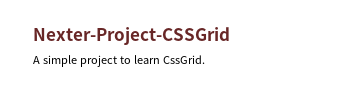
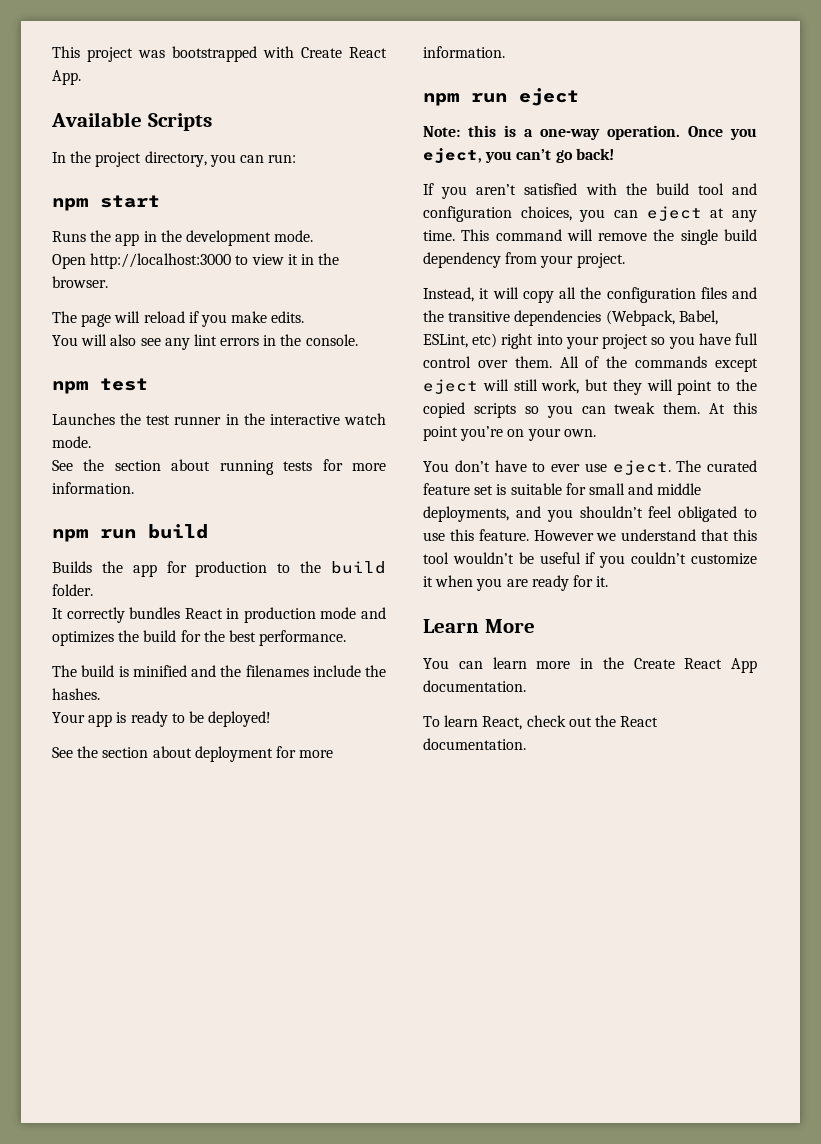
[33,27,230,45] [33,55,205,67] Nexter-Project-CSSGrid // A simple project to learn CssGrid. -> [52,46,387,62] [52,70,81,85] [51,112,212,131] [52,151,297,167] [52,195,160,211] [52,230,314,246] [52,253,340,269] [52,276,108,288] [52,311,305,327] [52,334,358,350] [52,378,148,394] [52,413,386,425] [52,436,91,448] [52,459,386,475] [52,482,134,494] [52,524,208,542] [52,561,386,577] [52,584,93,596] [52,607,386,623] [52,630,347,646] [52,665,386,677] [52,688,100,700] [52,711,272,727] [52,746,334,762] [423,46,505,58] [423,88,579,106] [423,125,757,140] [423,148,614,163] [423,183,757,199] [423,206,757,222] [423,229,757,245] [423,252,625,268] [423,287,757,303] [423,310,718,326] [423,333,758,349] [423,356,758,372] [423,379,757,395] [423,402,757,418] [423,426,596,441] [423,460,757,475] [423,483,702,495] [423,506,757,522] [423,529,757,541] [423,552,757,568] [423,575,609,591] [423,619,535,633] [423,657,757,673] [423,680,526,692] [423,715,659,730] [423,738,526,750] This project was bootstrapped with Create React App. // Available Scripts // In the project directory, you can run: // npm start // Runs the app in the development mode. // Open http://localhost:3000 to view it in the browser. // The page will reload if you make edits. // You will also see any lint errors in the console. // npm test // Launches the test runner in the interactive watch mode. // See the section about running tests for more information. // npm run build // Builds the app for production to the build folder. // It correctly bundles React in production mode and optimizes the build for the best performance. // The build is minified and the filenames include the hashes. // Your app is ready to be deployed! // See the section about deployment for more information. // npm run eject // Note: this is a one-way operation. Once you eject, you can’t go back! // If you aren’t satisfied with the build tool and configuration choices, you can eject at any time. This command will remove the single build dependency from your project. // Instead, it will copy all the configuration files and the transitive dependencies (Webpack, Babel, ESLint, etc) right into your project so you have full control over them. All of the commands except eject will still work, but they will point to the copied scripts so you can tweak them. At this point you’re on your own. // You don’t have to ever use eject. The curated feature set is suitable for small and middle deployments, and you shouldn’t feel obligated to use this feature. However we understand that this tool wouldn’t be useful if you couldn’t customize it when you are ready for it. // Learn More // You can learn more in the Create React App documentation. // To learn React, check out the React documentation.

